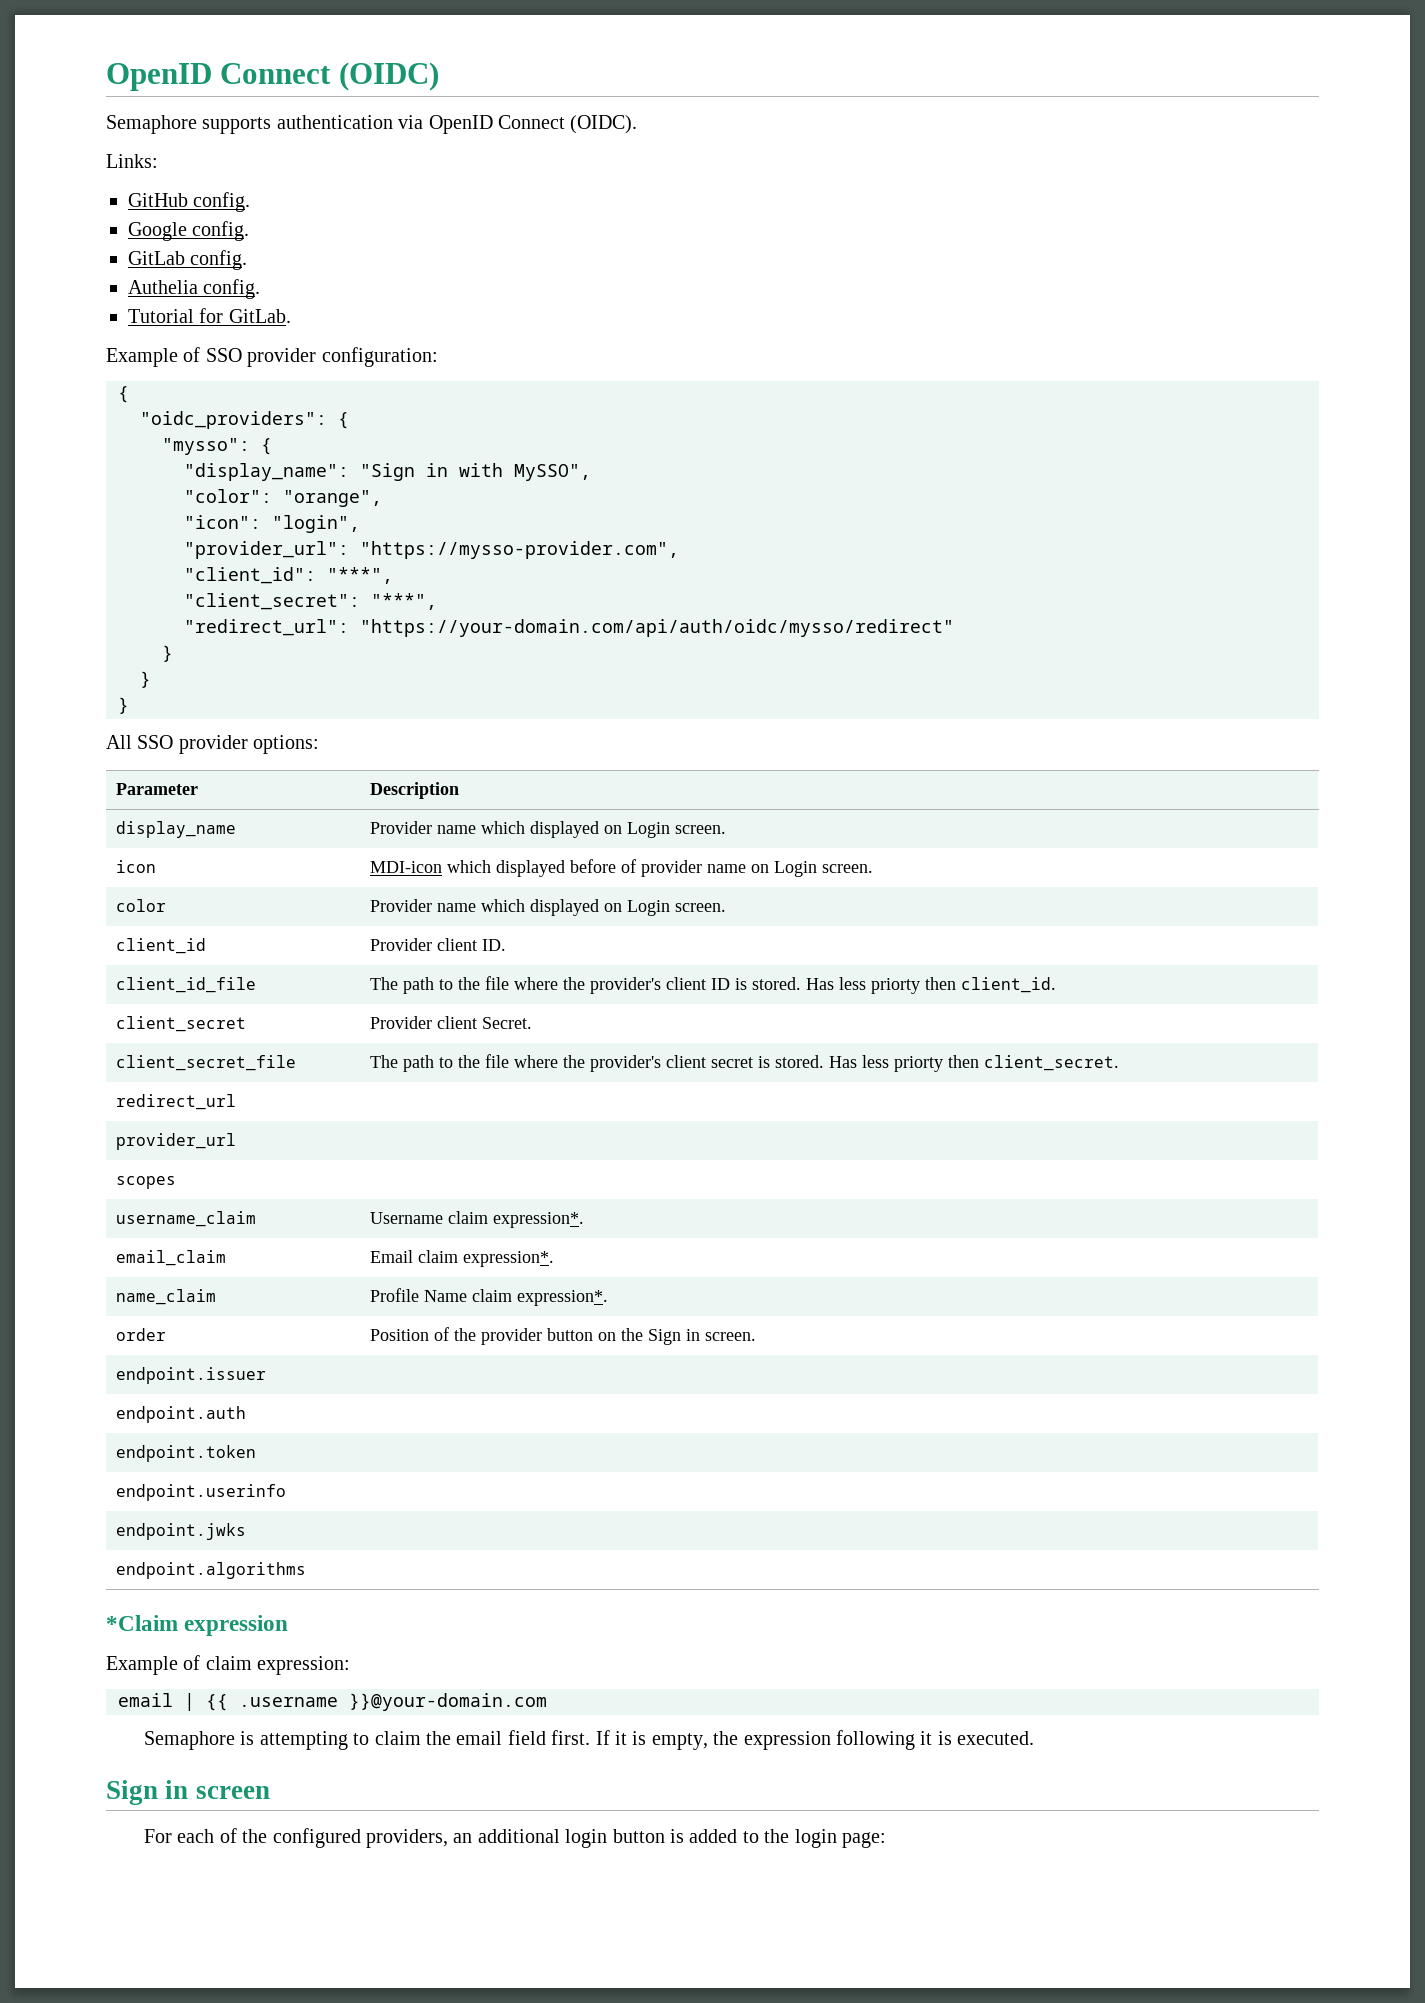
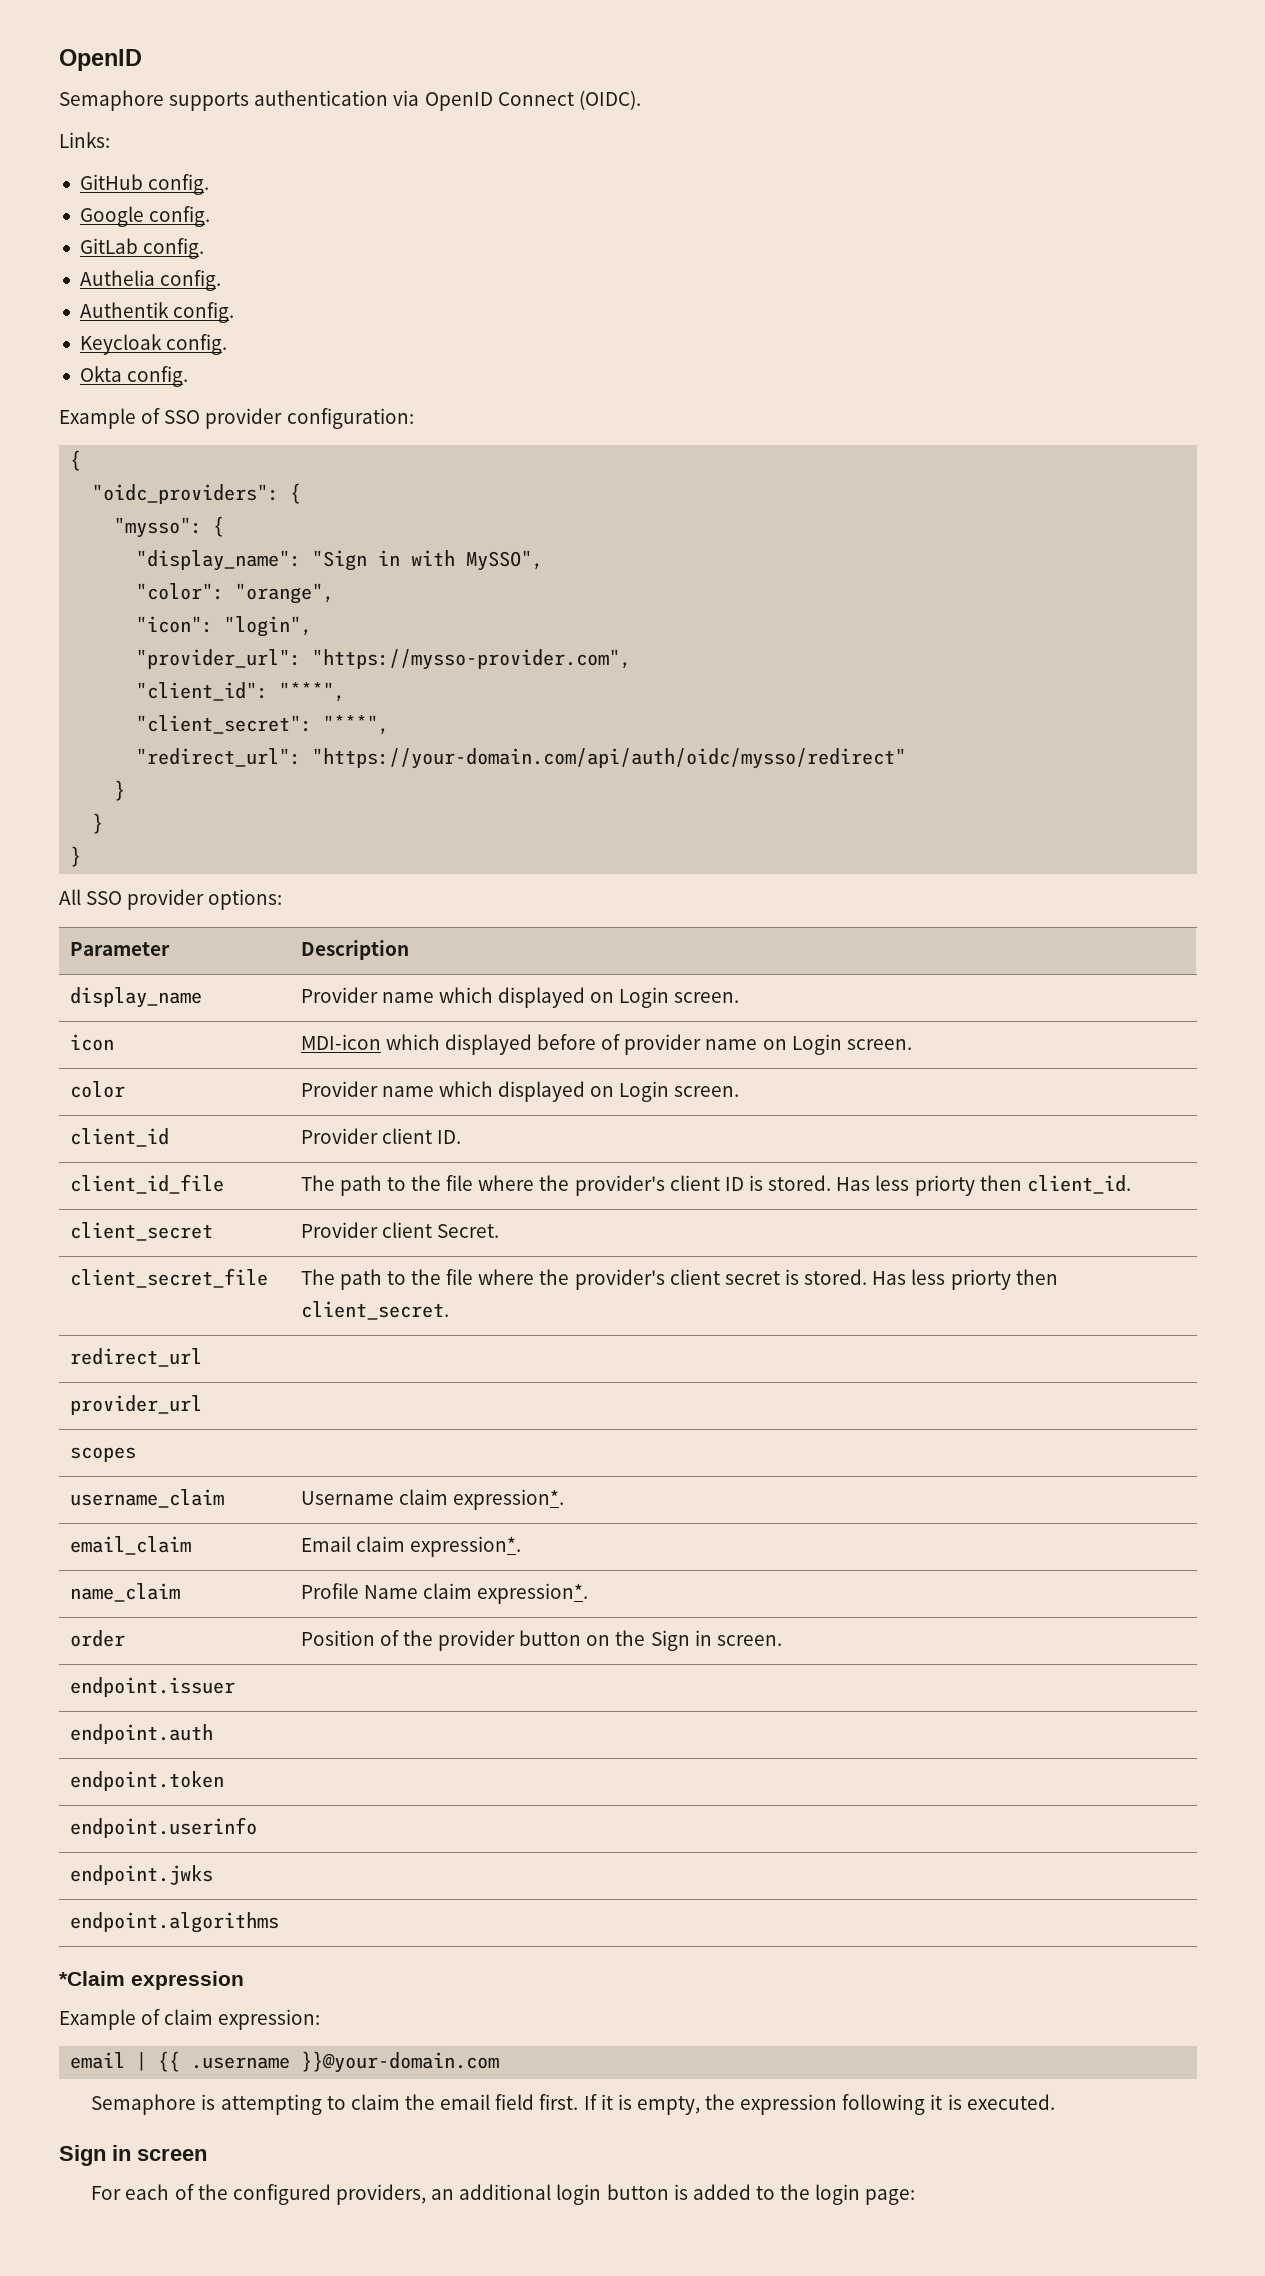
[106,62,439,91] OpenID Connect (OIDC) -> [59,49,142,71] OpenID
[128,308,291,323] Tutorial for GitLab. -> [79,302,235,323] [79,334,228,355] [79,366,189,387] Authentik config. // Keycloak config. // Okta config.

